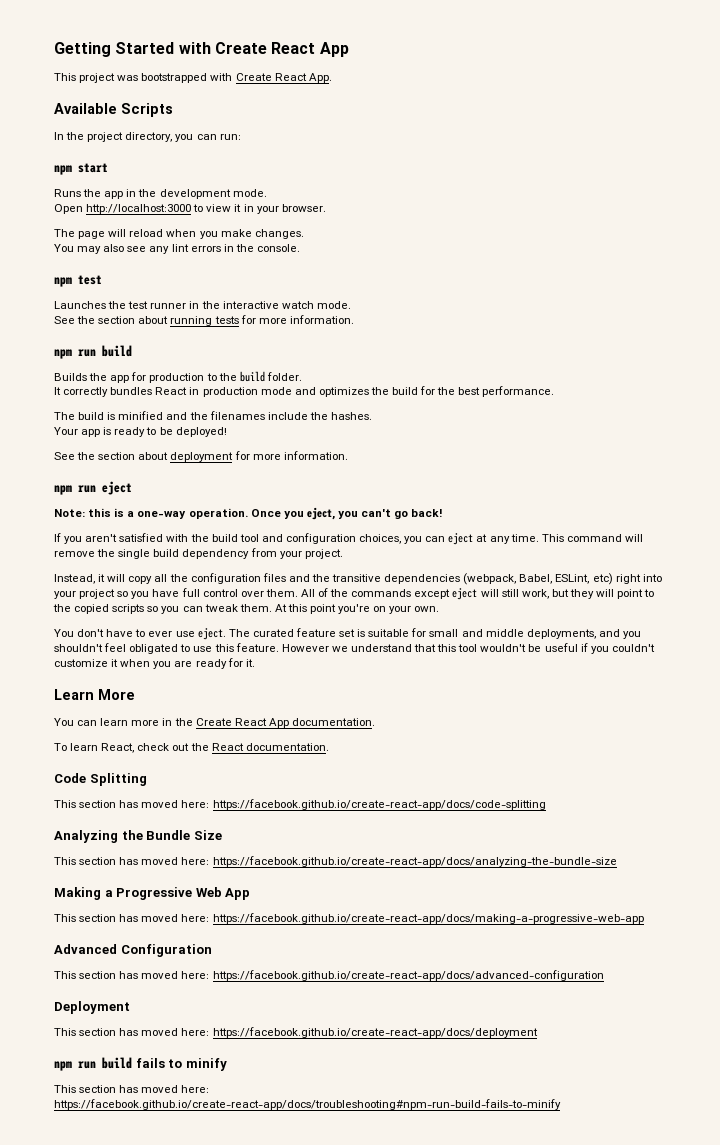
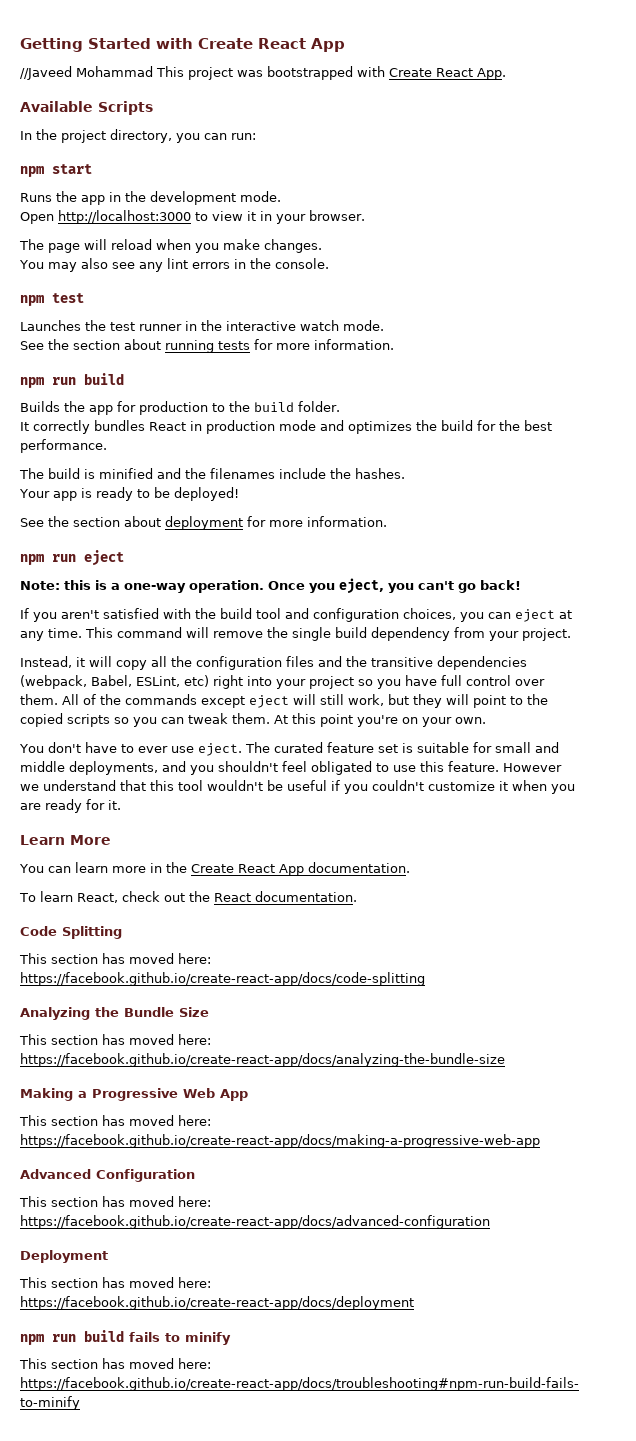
(349, 49) none -> [20,66,153,80] //Javeed Mohammad

